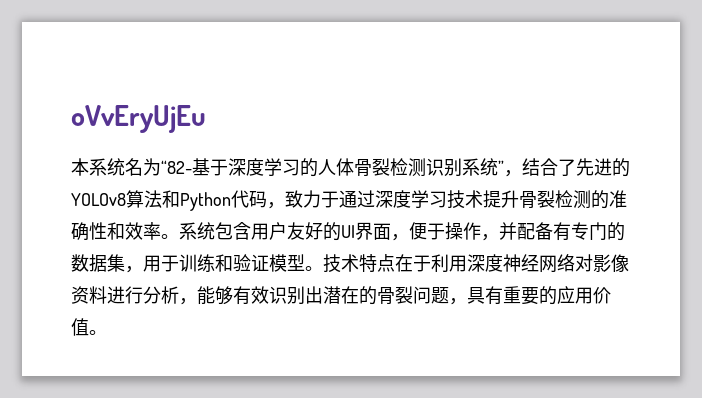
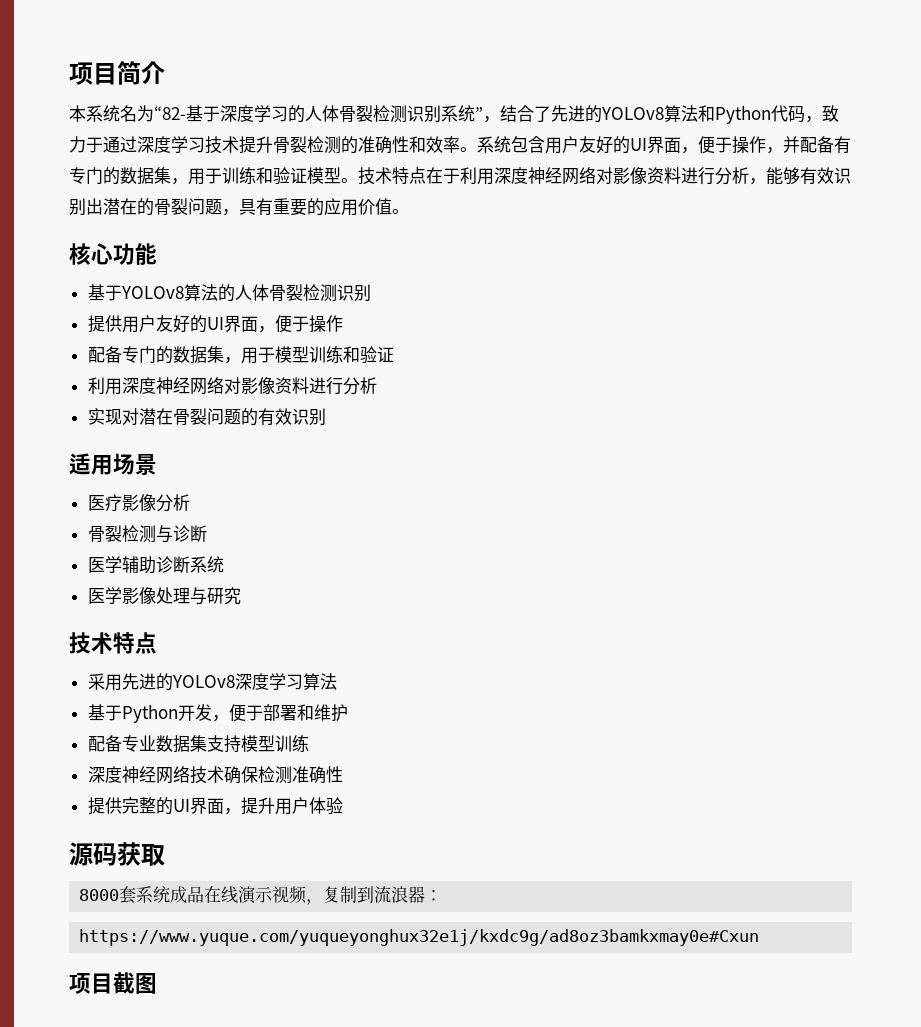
[71,105,206,133] oVvEryUjEu -> [69,61,165,85] 项目简介
(107, 332) none -> [69,243,157,265] [87,284,371,302] [87,315,343,333] [87,346,394,364] [87,377,377,395] [87,408,326,426] [69,453,157,475] [87,494,190,512] [87,525,207,543] [87,556,224,574] [87,587,241,605] [69,632,157,654] [87,673,337,691] [87,704,348,723] [87,735,309,753] [87,766,343,784] [87,797,343,815] [69,842,165,866] [79,886,443,905] [79,929,760,946] [69,972,157,994] // 核心功能 // 基于YOLOv8算法的人体骨裂检测识别 // 提供用户友好的UI界面，便于操作 // 配备专门的数据集，用于模型训练和验证 // 利用深度神经网络对影像资料进行分析 // 实现对潜在骨裂问题的有效识别 // 适用场景 // 医疗影像分析 // 骨裂检测与诊断 // 医学辅助诊断系统 // 医学影像处理与研究 // 技术特点 // 采用先进的YOLOv8深度学习算法 // 基于Python开发，便于部署和维护 // 配备专业数据集支持模型训练 // 深度神经网络技术确保检测准确性 // 提供完整的UI界面，提升用户体验 // 源码获取 // 8000套系统成品在线演示视频，复制到流浪器： // https://www.yuque.com/yuqueyonghux32e1j/kxdc9g/ad8oz3bamkxmay0e#Cxun // 项目截图

